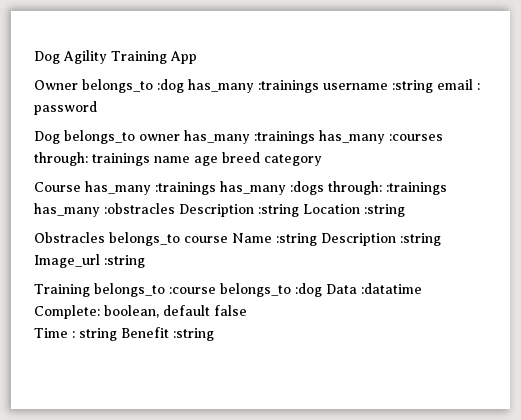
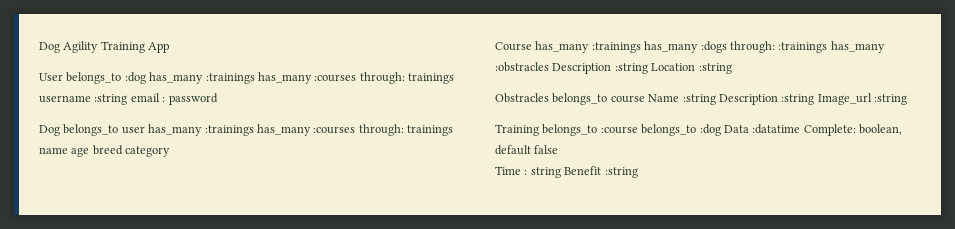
[34,80,78,90] Owner -> [39,73,63,81] User
(319, 86) none -> [257,72,454,84] has_many :courses through: trainings
[139,134,180,141] owner -> [121,126,145,134] user

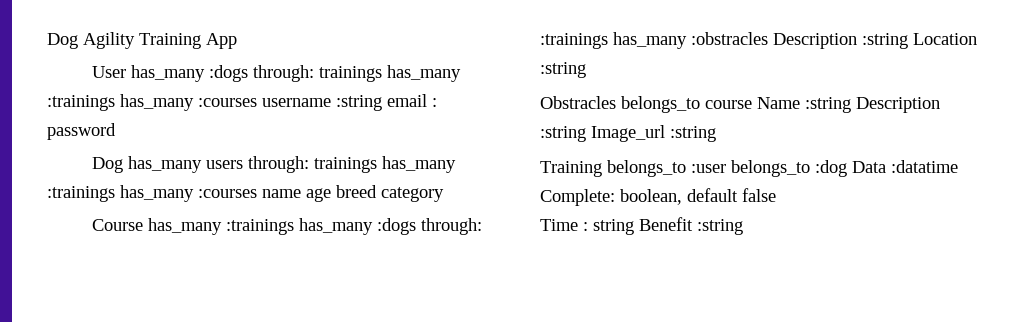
[66,72,454,84] belongs_to :dog has_many :trainings has_many :courses through: trainings -> [130,65,461,82] [47,94,257,111] has_many :dogs through: trainings has_many :trainings has_many :courses
[63,124,453,136] belongs_to user has_many :trainings has_many :courses through: trainings -> [127,156,456,173] [47,185,257,202] has_many users through: trainings has_many :trainings has_many :courses
[600,126,638,134] :course -> [691,164,726,173] :user

